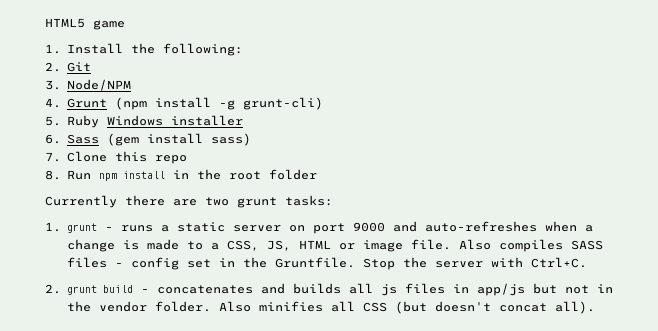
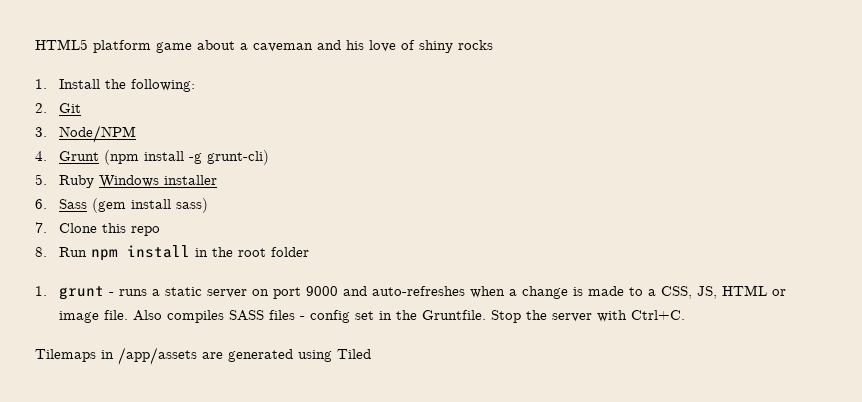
(85, 23) none -> [93,40,151,53] platform
(125, 25) none -> [197,40,493,53] about a caveman and his love of shiny rocks
[45,195,333,208] // Currently there are two grunt tasks: -> (310, 252) none
[45,283,613,296] [66,301,595,314] 2. grunt build - concatenates and builds all js files in app/js but not in the vendor folder. Also minifies all CSS (but doesn't concat all). -> [35,347,371,365] Tilemaps in /app/assets are generated using Tiled

